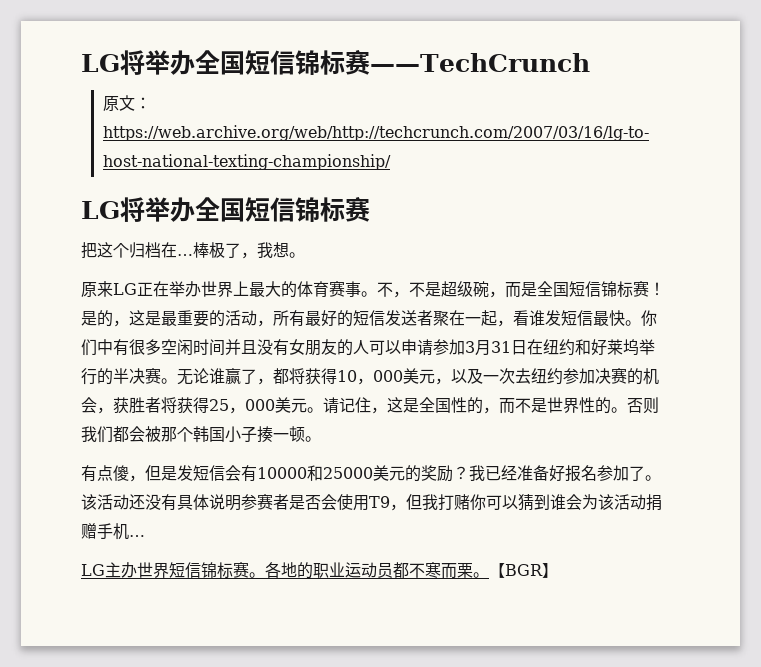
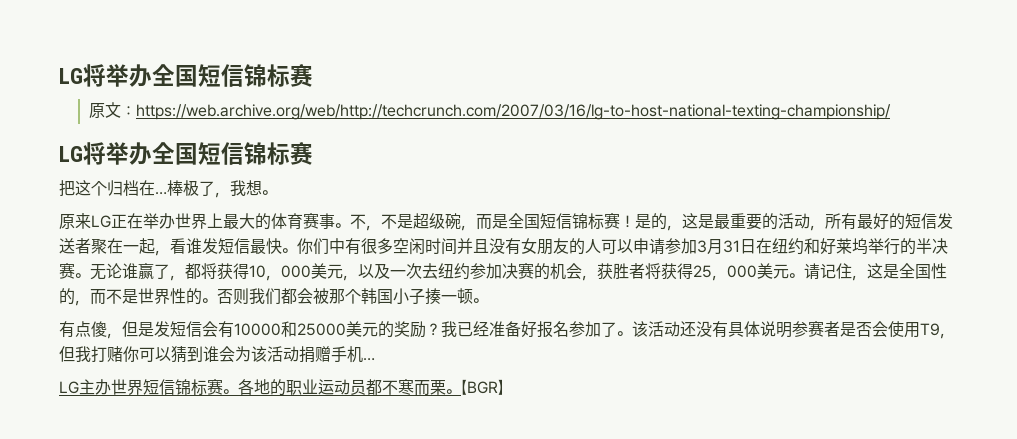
[81,49,590,75] LG将举办全国短信锦标赛——TechCrunch -> [59,63,313,87] LG将举办全国短信锦标赛

